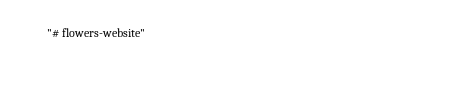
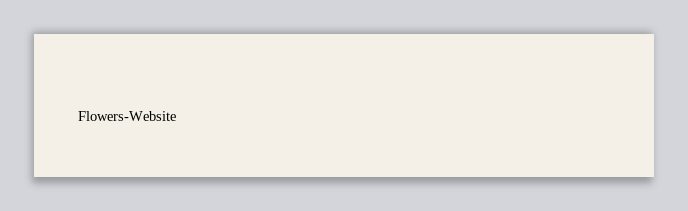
[47,28,146,38] "# flowers-website" -> [78,111,176,121] Flowers-Website

